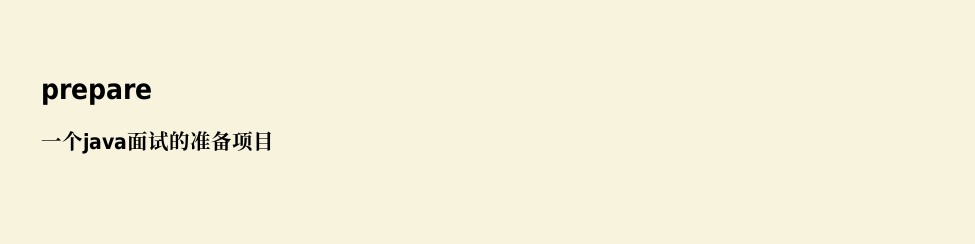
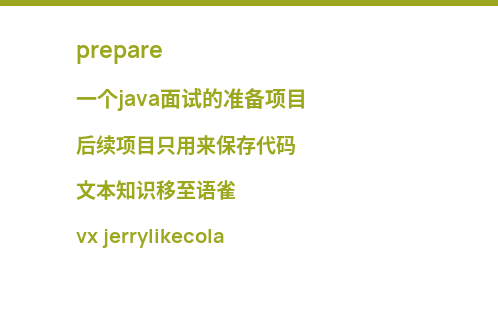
(274, 141) none -> [76,135,296,156] [76,180,236,200] [76,229,226,248] // 后续项目只用来保存代码 // 文本知识移至语雀 // vx jerrylikecola

